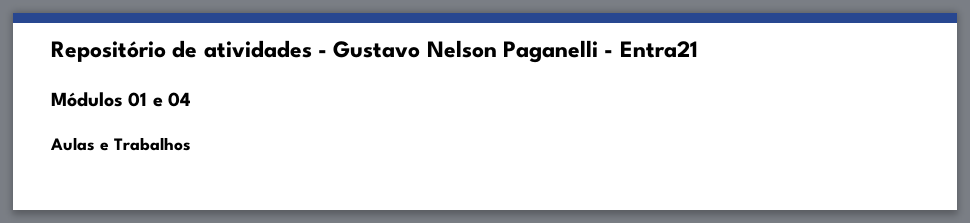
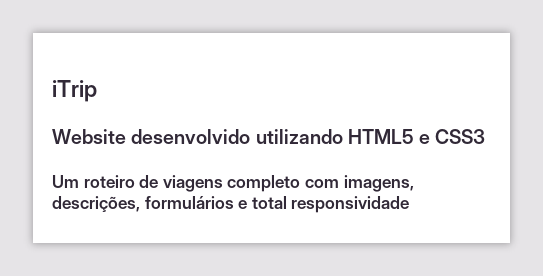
[51,40,698,63] [51,92,192,107] [50,137,191,151] Repositório de atividades - Gustavo Nelson Paganelli - Entra21 // Módulos 01 e 04 // Aulas e Trabalhos -> [52,80,97,102] [52,129,486,144] [52,175,414,192] [52,196,410,213] iTrip // Website desenvolvido utilizando HTML5 e CSS3 // Um roteiro de viagens completo com imagens, descrições, formulários e total responsividade

